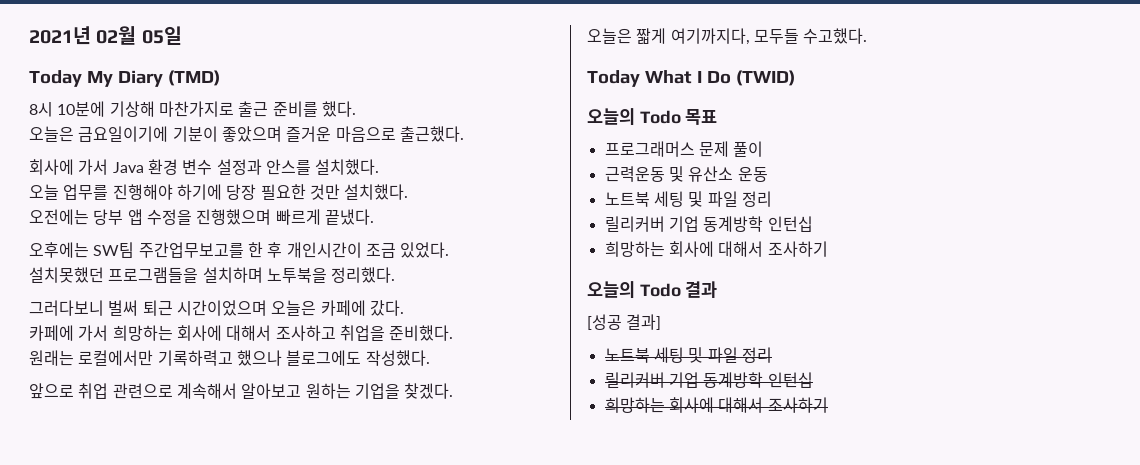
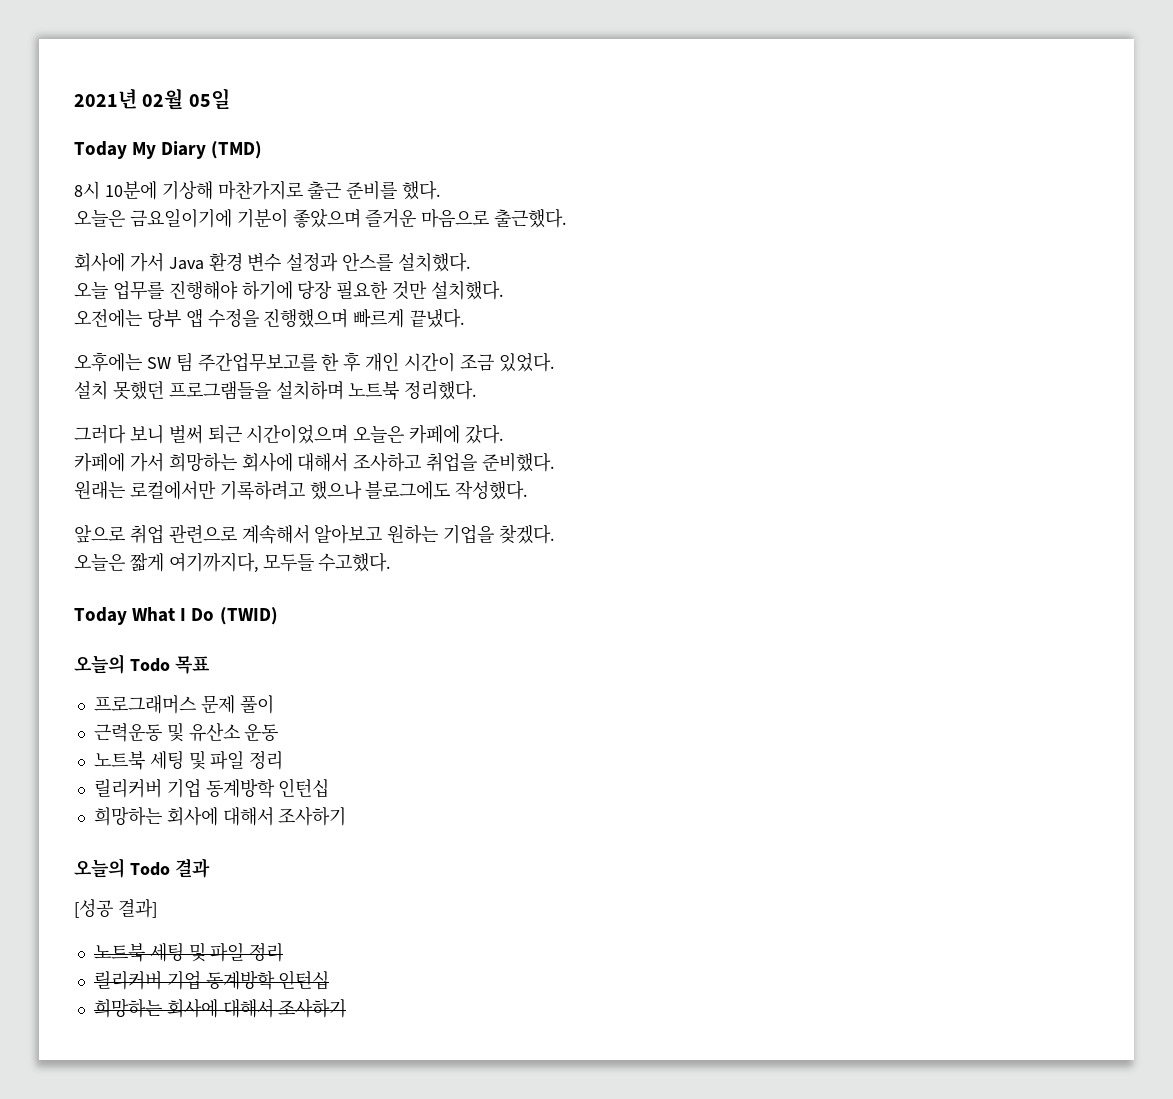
[93,242,135,258] SW팀 -> [146,352,193,372] SW 팀
[286,242,362,258] 개인시간이 -> [365,352,456,372] 개인 시간이
[29,267,104,283] 설치못했던 -> [74,381,164,400] 설치 못했던
[266,268,327,283] 노투북을 -> [348,381,400,400] 노트북
[29,300,104,316] 그러다보니 -> [74,424,164,444] 그러다 보니
[157,350,233,366] 기록하력고 -> [219,481,305,500] 기록하려고

